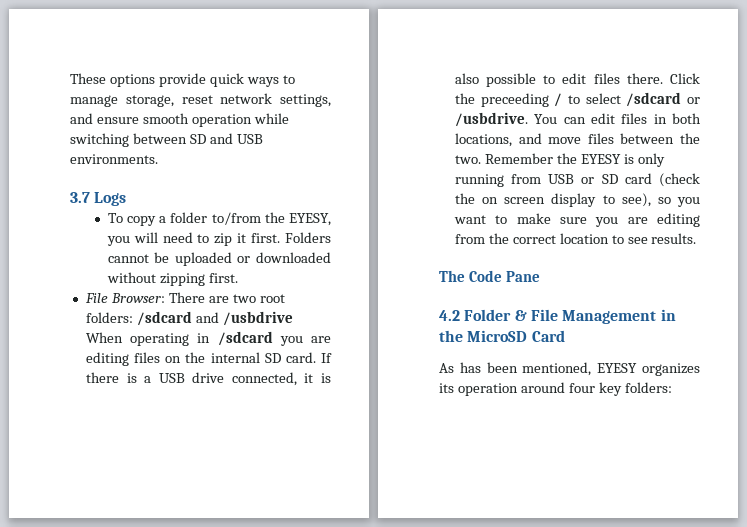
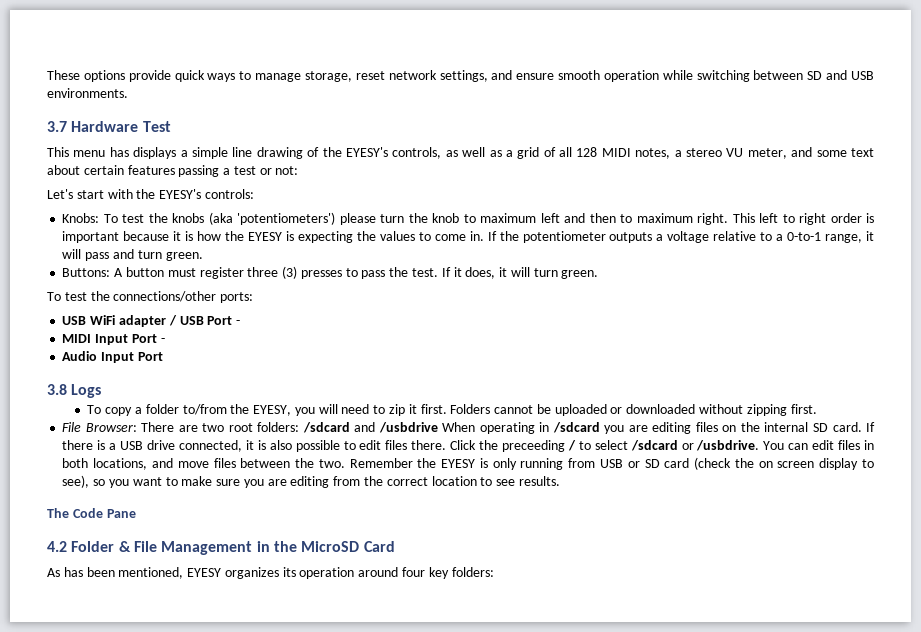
(90, 197) none -> [71,121,171,132] [47,147,874,159] [47,165,299,177] [47,189,254,199] [62,212,875,225] [62,231,874,243] [62,249,203,261] [62,266,599,279] [47,291,254,303] [62,315,241,327] [62,334,165,345] [62,351,163,363] [47,384,67,395] Hardware Test // This menu has displays a simple line drawing of the EYESY's controls, as well as a grid of all 128 MIDI notes, a stereo VU meter, and some text about certain features passing a test or not: // Let's start with the EYESY's controls: // Knobs: To test the knobs (aka 'potentiometers') please turn the knob to maximum left and then to maximum right. This left to right order is important because it is how the EYESY is expecting the values to come in. If the potentiometer outputs a voltage relative to a 0-to-1 range, it will pass and turn green. // Buttons: A button must register three (3) presses to pass the test. If it does, it will turn green. // To test the connections/other ports: // USB WiFi adapter / USB Port - // MIDI Input Port - // Audio Input Port // 3.8

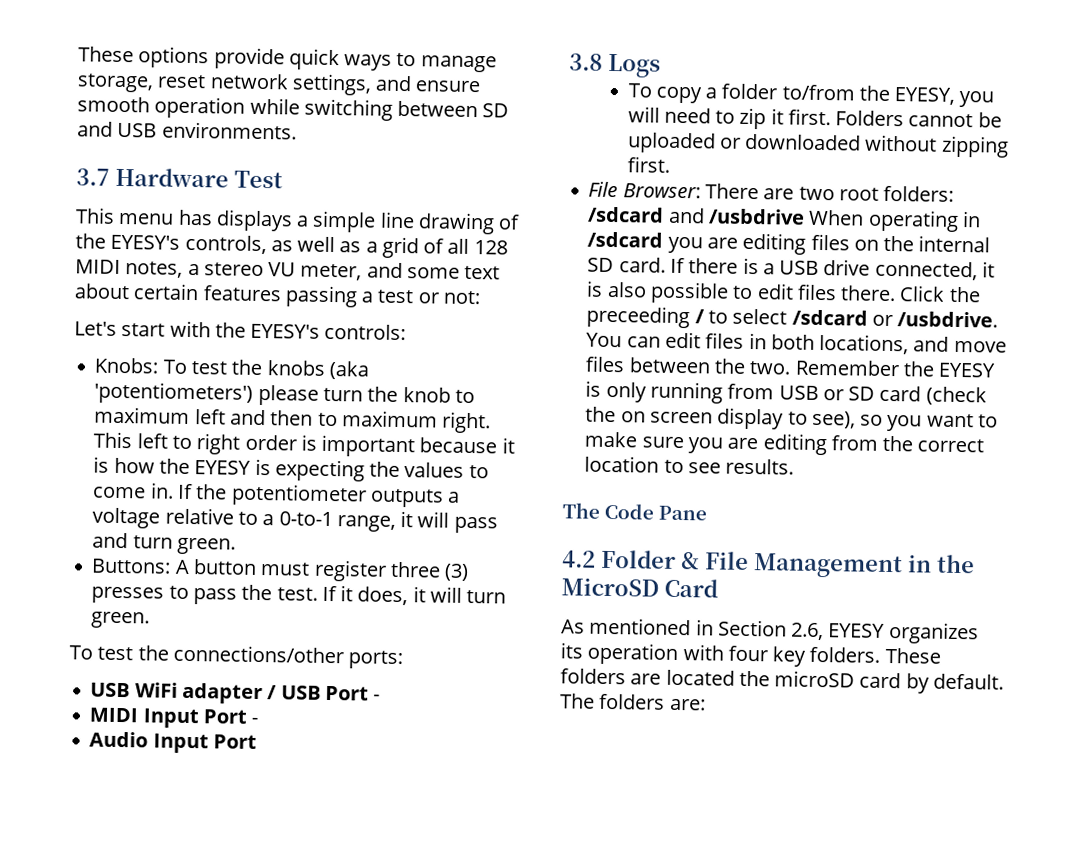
[63,567,184,579] has been mentioned, -> [589,617,825,641] mentioned in Section 2.6,
[358,567,399,577] around -> [682,644,724,661] with
[451,567,494,577] folders: -> [809,646,941,664] [560,668,1004,694] [560,693,706,711] folders. These folders are located the microSD card by default. The folders are:

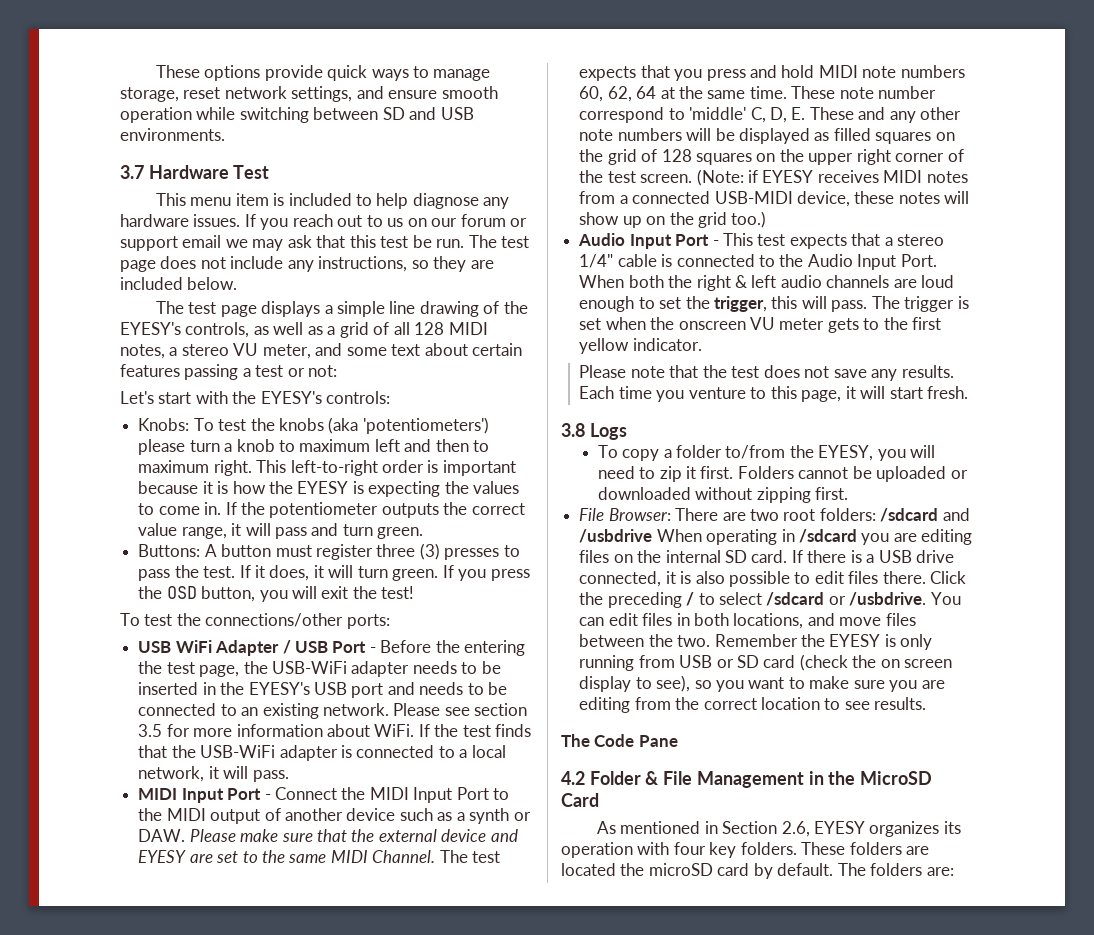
[177,209,213,226] has -> [235,193,510,209] [120,214,528,230] [120,235,530,251] [120,256,494,272] [120,277,238,290] [155,301,257,317] item is included to help diagnose any hardware issues. If you reach out to us on our forum or support email we may ask that this test be run. The test page does not include any instructions, so they are included below. // The test page
[367,386,399,402] the -> [224,443,233,452] a
[136,433,241,455] left to right -> [290,460,378,476] left-to-right
[447,491,461,503] [92,507,333,529] a voltage relative to a 0-to-1 -> [443,502,525,515] [138,523,178,536] the correct value
(151, 620) none -> [442,565,530,581] [138,586,415,602] If you press the OSD button, you will exit the test!
[181,682,263,705] adapter -> [215,640,280,656] Adapter
[89,707,259,729] [89,731,257,754] // MIDI Input Port - // Audio Input Port -> [380,640,526,656] [138,661,501,677] [138,682,508,698] [138,703,528,719] [138,724,532,737] [138,745,506,761] [138,766,289,782] [138,787,510,803] [138,808,531,824] [138,829,518,842] [138,850,501,863] [579,65,965,81] [579,86,937,102] [579,107,962,123] [579,128,955,144] [579,149,964,165] [579,169,968,186] [579,191,970,207] [579,211,767,228] [578,233,945,249] [579,254,937,270] [579,275,955,291] [579,296,969,312] [579,317,942,333] [579,338,702,354] [579,365,954,381] [579,386,968,402] Before the entering the test page, the USB-WiFi adapter needs to be inserted in the EYESY's USB port and needs to be connected to an existing network. Please see section 3.5 for more information about WiFi. If the test finds that the USB-WiFi adapter is connected to a local network, it will pass. // MIDI Input Port - Connect the MIDI Input Port to the MIDI output of another device such as a synth or DAW. Please make sure that the external device and EYESY are set to the same MIDI Channel. The test expects that you press and hold MIDI note numbers 60, 62, 64 at the same time. These note number correspond to 'middle' C, D, E. These and any other note numbers will be displayed as filled squares on the grid of 128 squares on the upper right corner of the test screen. (Note: if EYESY receives MIDI notes from a connected USB-MIDI device, these notes will show up on the grid too.) // Audio Input Port - This test expects that a stereo 1/4" cable is connected to the Audio Input Port. When both the right & left audio channels are loud enough to set the trigger, this will pass. The trigger is set when the onscreen VU meter gets to the first yellow indicator. // Please note that the test does not save any results. Each time you venture to this page, it will start fresh.
[586,305,691,329] preceeding -> [607,592,682,608] preceding

